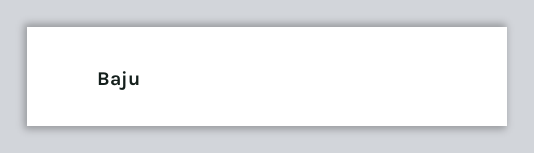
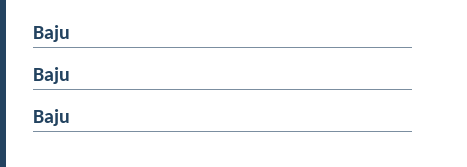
[97,71,140,90] Baju -> [33,25,70,42] [33,67,70,84] [33,109,70,126] Baju // Baju // Baju

